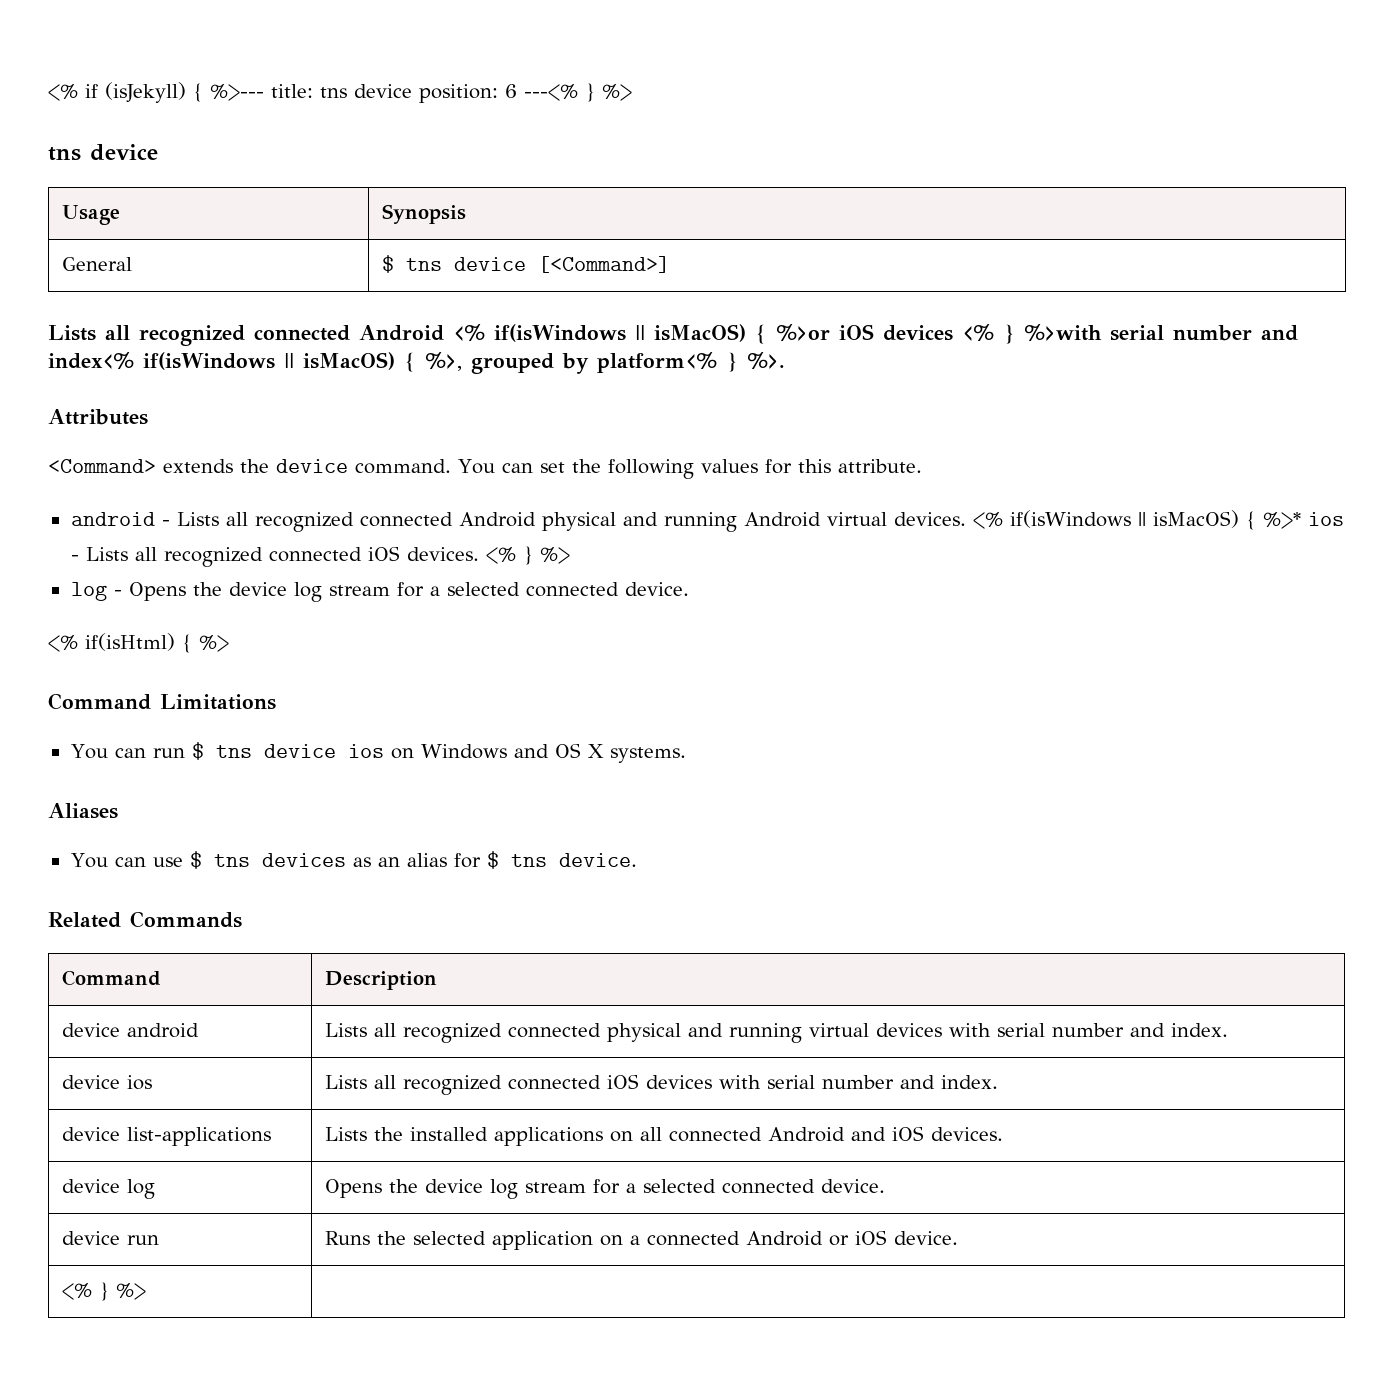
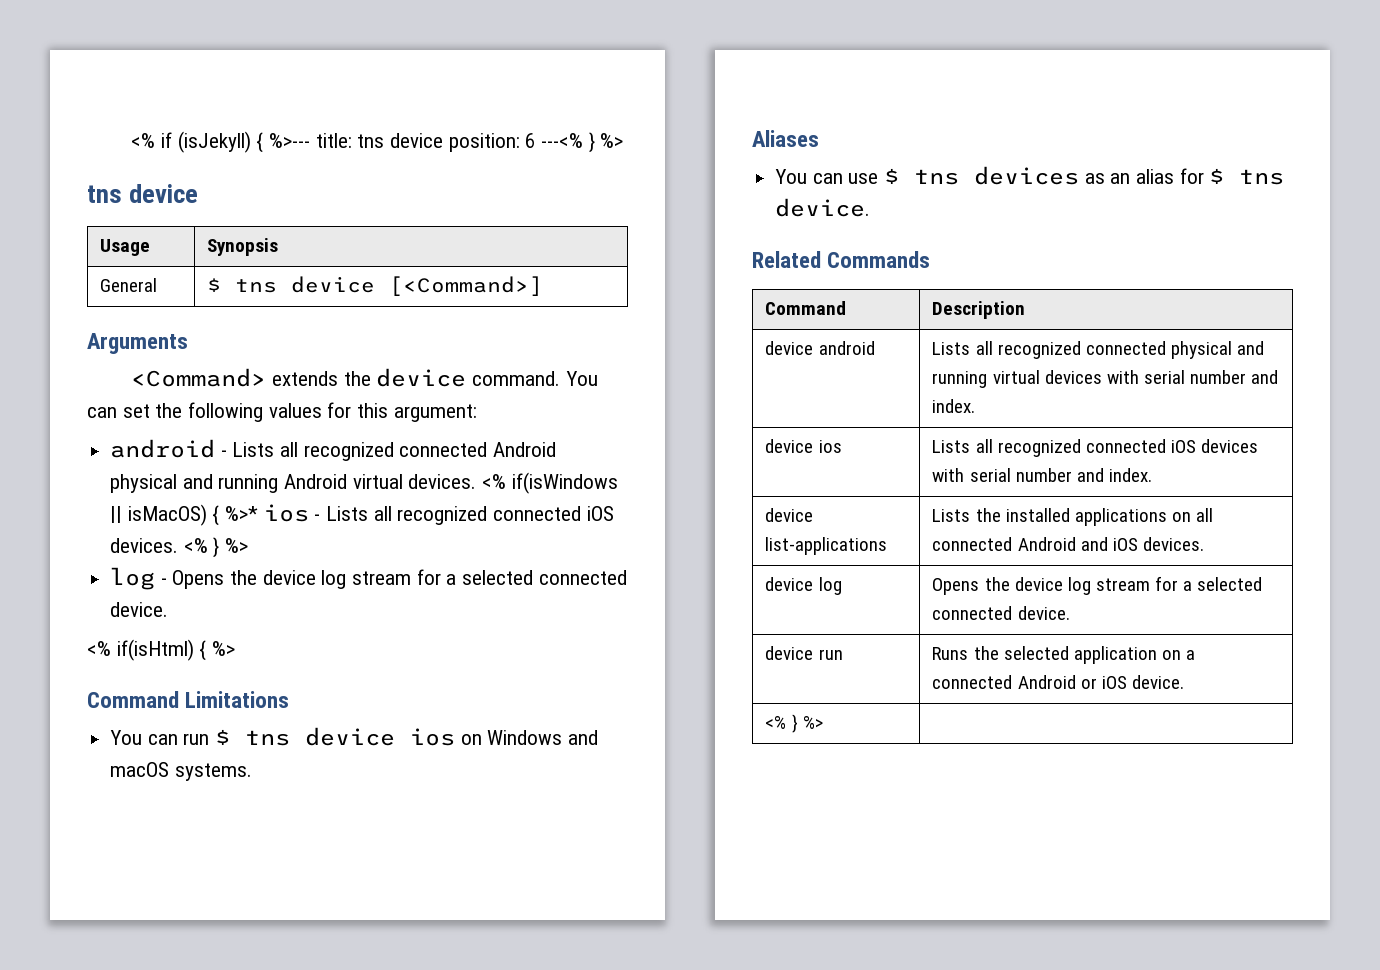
[48,324,1298,346] [48,352,785,374] [48,409,148,425] Lists all recognized connected Android <% if(isWindows || isMacOS) { %>or iOS devices <% } %>with serial number and index<% if(isWindows || isMacOS) { %>, grouped by platform<% } %>. // Attributes -> [87,333,188,354] Arguments
[837,459,922,473] attribute. -> [393,404,477,422] argument:
[554,743,604,758] OS X -> [110,762,170,777] macOS

